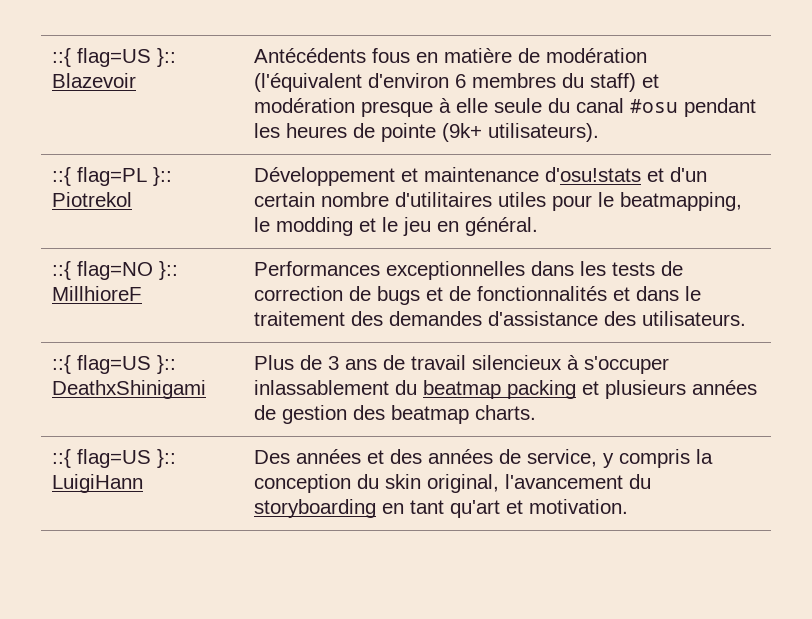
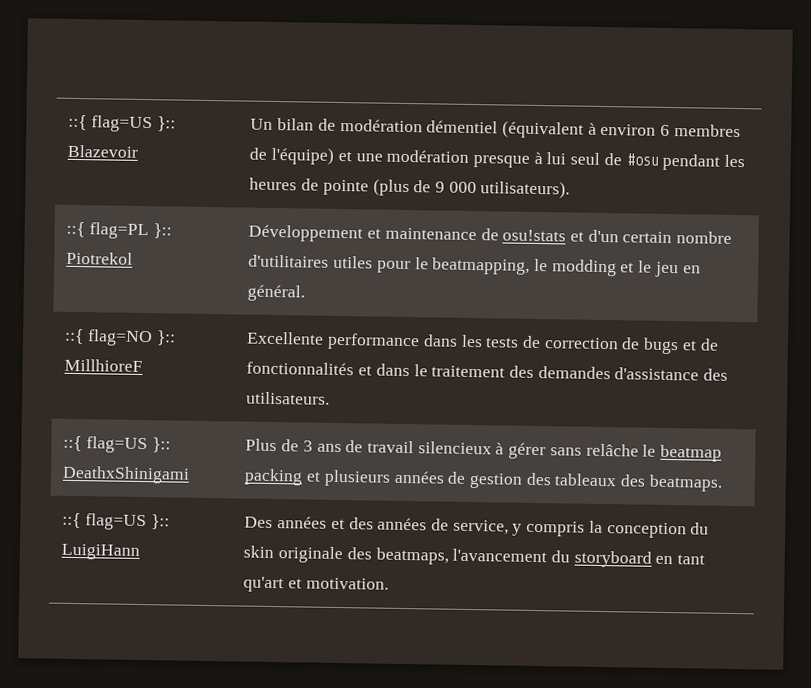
[254,48,648,63] [254,73,660,92] [254,98,625,117] Antécédents fous en matière de modération (l'équivalent d'environ 6 membres du staff) et modération presque à elle seule du canal -> [250,118,741,139] [249,146,622,168] Un bilan de modération démentiel (équivalent à environ 6 membres de l'équipe) et une modération presque à lui seul de
[442,123,483,142] (9k+ -> [372,178,477,197] (plus de 9 000
[545,167,642,182] d'osu!stats -> [480,228,567,242] de osu!stats
[254,261,526,280] Performances exceptionnelles -> [246,331,421,351] Excellente performance
[584,356,670,374] [254,380,418,395] s'occuper inlassablement du -> [508,442,657,460] gérer sans relâche le
[391,405,537,424] beatmap charts. -> [554,473,723,492] tableaux des beatmaps.
[427,474,500,493] original, -> [278,546,449,565] originale des beatmaps,
[254,499,377,518] storyboarding -> [573,550,652,568] storyboard

